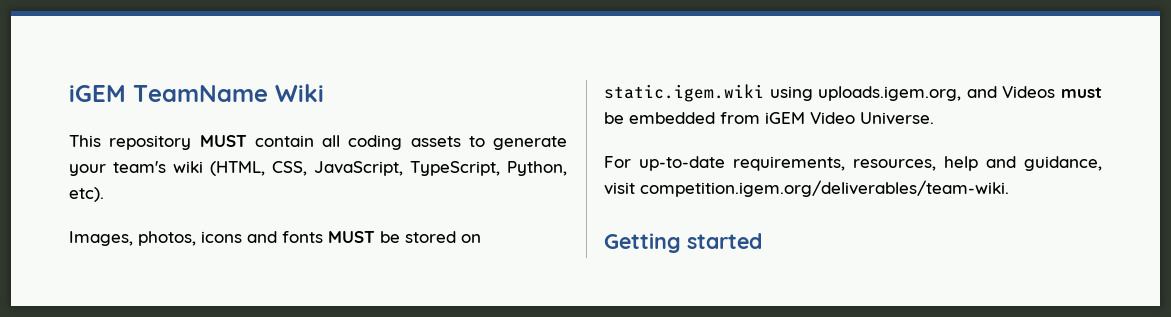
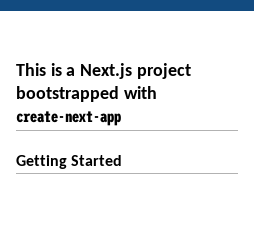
[69,84,324,102] [69,135,567,150] [69,161,567,176] [69,187,104,202] [69,231,481,246] [604,84,1102,102] [604,112,934,125] [604,156,1102,171] [604,180,1009,197] iGEM TeamName Wiki // This repository MUST contain all coding assets to generate your team's wiki (HTML, CSS, JavaScript, TypeScript, Python, etc). // Images, photos, icons and fonts MUST be stored on static.igem.wiki using uploads.igem.org, and Videos must be embedded from iGEM Video Universe. // For up-to-date requirements, resources, help and guidance, visit competition.igem.org/deliverables/team-wiki. -> [16,63,191,79] [16,86,157,102] [16,111,121,126] This is a Next.js project bootstrapped with create-next-app
[687,233,762,249] started -> [71,155,123,166] Started

